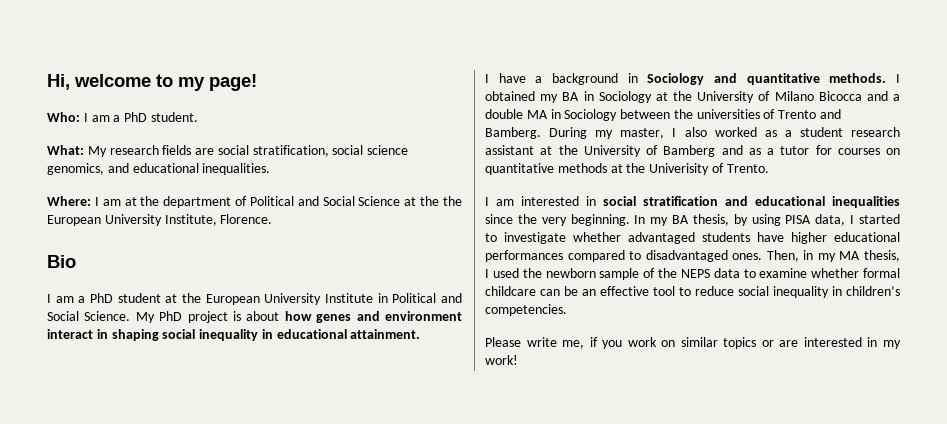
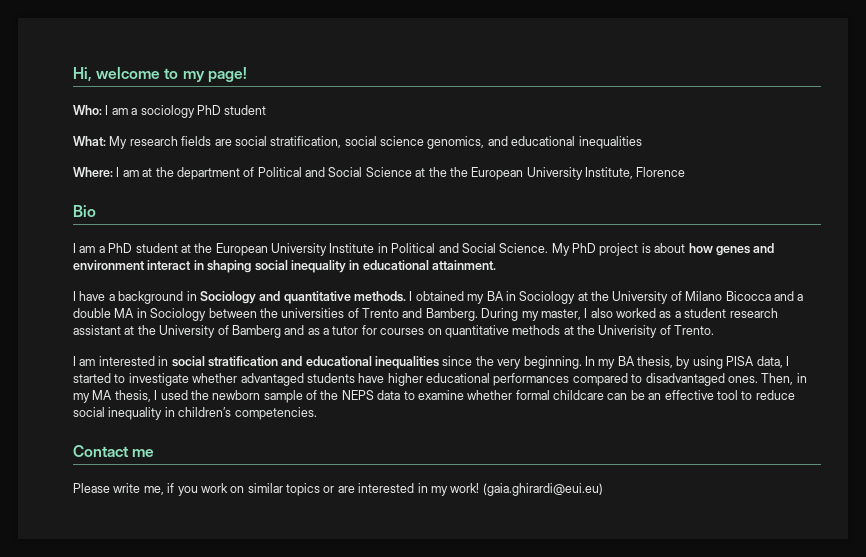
[124,112,198,122] PhD student. -> [140,105,267,118] sociology PhD student
[202,163,271,175] inequalities. -> [578,136,642,149] inequalities
[220,214,273,224] Florence. -> [636,167,686,177] Florence
(567, 310) none -> [73,445,155,457] // Contact me
(518, 360) none -> [482,483,603,496] (gaia.ghirardi@eui.eu)

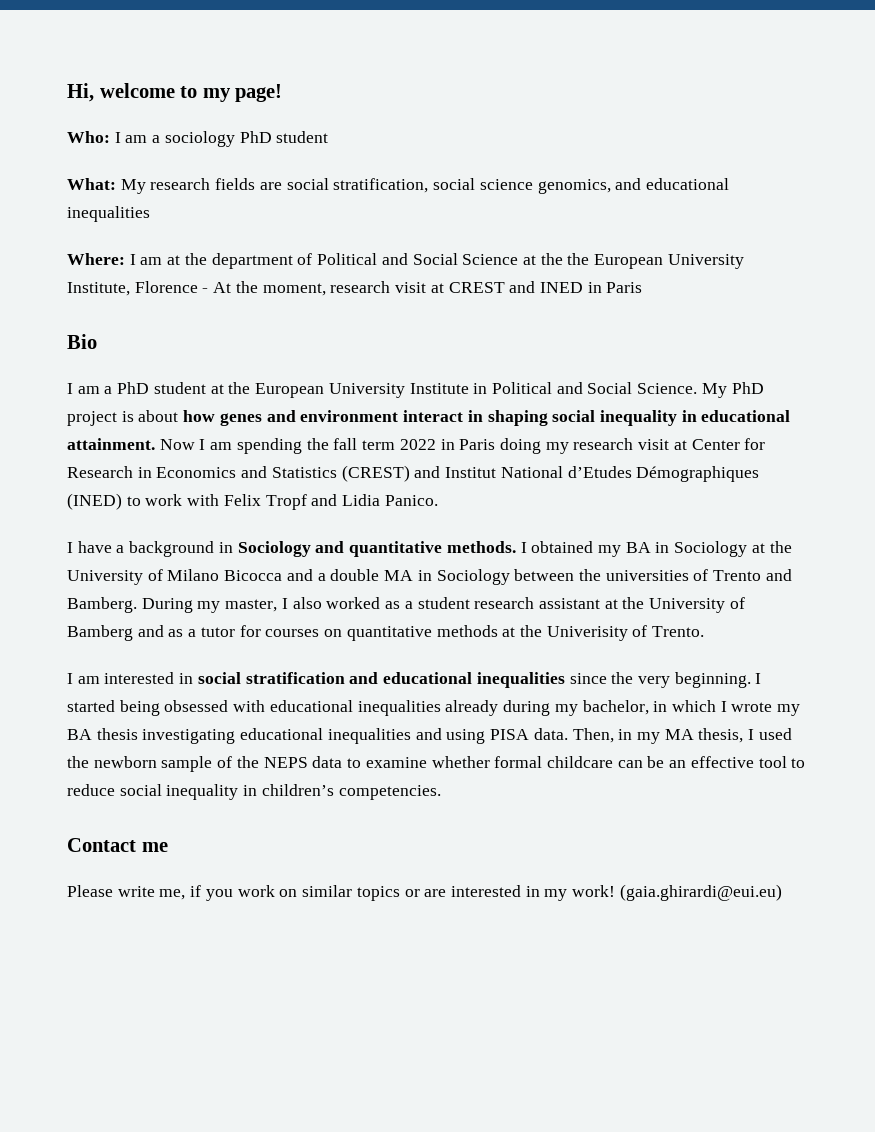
(686, 172) none -> [202,281,643,296] - At the moment, research visit at CREST and INED in Paris
(496, 265) none -> [159,438,766,454] [67,465,760,482] [67,493,438,510] Now I am spending the fall term 2022 in Paris doing my research visit at Center for Research in Economics and Statistics (CREST) and Institut National d’Etudes Démographiques (INED) to work with Felix Tropf and Lidia Panico.
[584,356,789,369] [73,373,758,386] In my BA thesis, by using PISA data, I started to investigate whether advantaged students have higher educational performances compared to disadvantaged ones. -> [755,673,762,684] [67,700,801,716] [67,728,568,744] I started being obsessed with educational inequalities already during my bachelor, in which I wrote my BA thesis investigating educational inequalities and using PISA data.

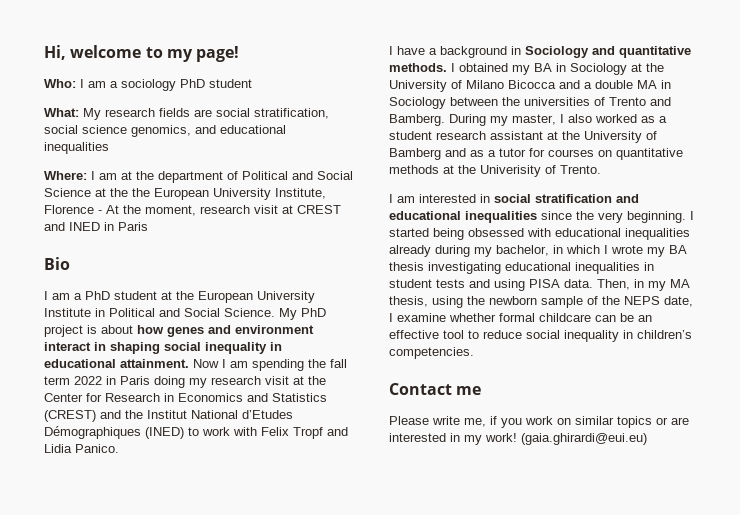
(687, 445) none -> [308,376,326,385] the
(441, 472) none -> [125,410,143,419] the
(411, 736) none -> [644,262,654,271] [389,279,465,288] in student tests
[748,728,792,740] I used -> [432,296,463,308] using
[312,756,362,768] data to -> [664,296,693,307] [389,313,393,322] date, I

